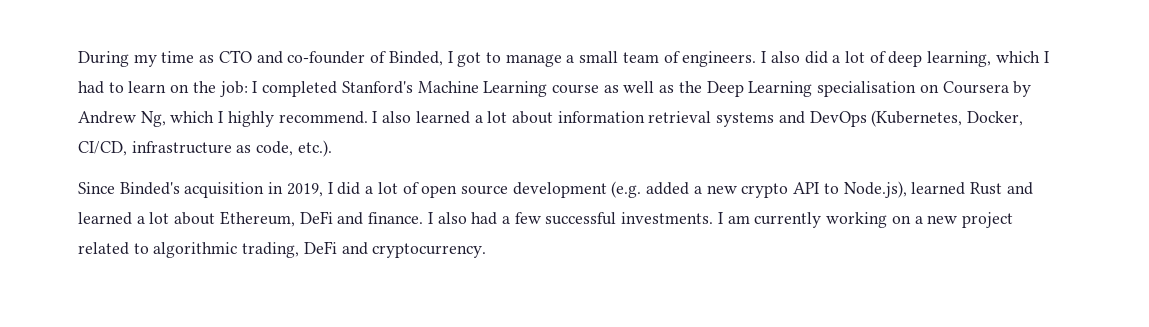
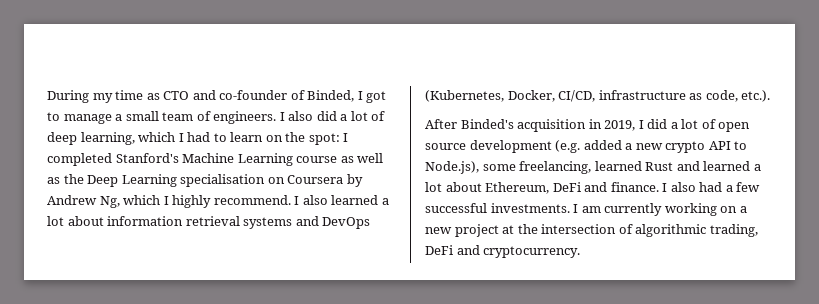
[219,81,248,97] job: -> [308,133,340,145] spot:
[78,182,115,194] Since -> [425,119,457,129] After
(907, 189) none -> [482,161,592,174] some freelancing,
[78,242,149,255] related to -> [502,224,633,234] at the intersection of

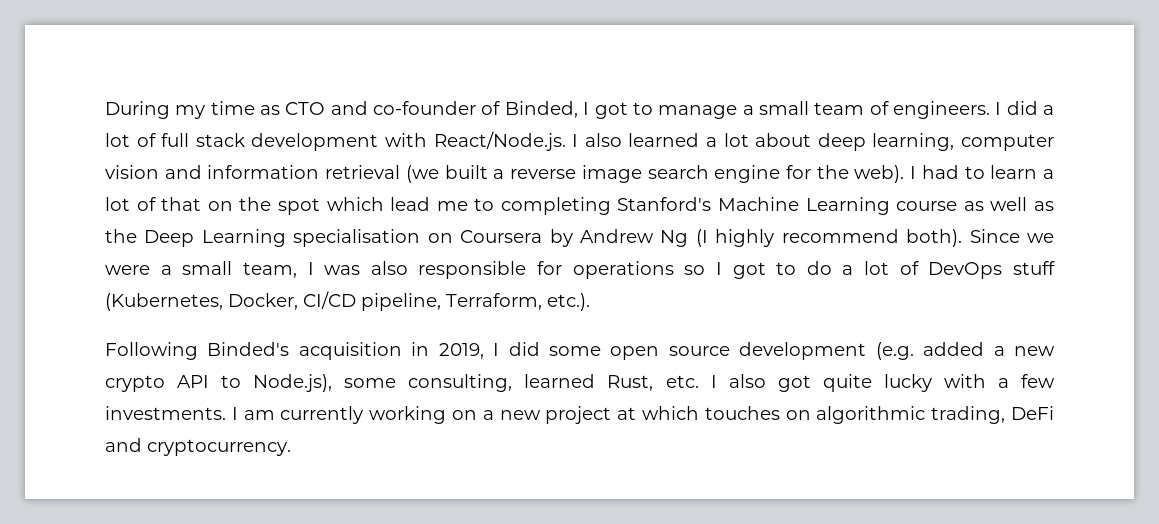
[288,111,386,121] [47,132,349,145] [47,153,112,166] also did a lot of deep learning, which I had to learn on the spot: I completed -> [1006,101,1055,115] [105,131,1055,151] [105,165,1054,183] [105,197,611,215] did a lot of full stack development with React/Node.js. I also learned a lot about deep learning, computer vision and information retrieval (we built a reverse image search engine for the web). I had to learn a lot of that on the spot which lead me to completing
[99,195,389,208] [47,216,371,229] [425,90,738,102] Ng, which I highly recommend. I also learned a lot about information retrieval systems and DevOps (Kubernetes, Docker, CI/CD, infrastructure as code, -> [660,229,1054,247] [105,261,1056,279] [105,291,542,311] Ng (I highly recommend both). Since we were a small team, I was also responsible for operations so I got to do a lot of DevOps stuff (Kubernetes, Docker, CI/CD pipeline, Terraform,
[425,119,457,129] After -> [105,342,198,360] Following
[670,119,716,129] a lot of -> [549,346,602,356] some
[519,161,761,174] [425,182,723,194] freelancing, learned Rust and learned a lot about Ethereum, DeFi and finance. I also had -> [408,374,986,392] consulting, learned Rust, etc. I also got quite lucky with
[425,203,487,213] successful -> (1055, 381) none
[517,224,633,234] the intersection of -> [642,406,811,420] which touches on

